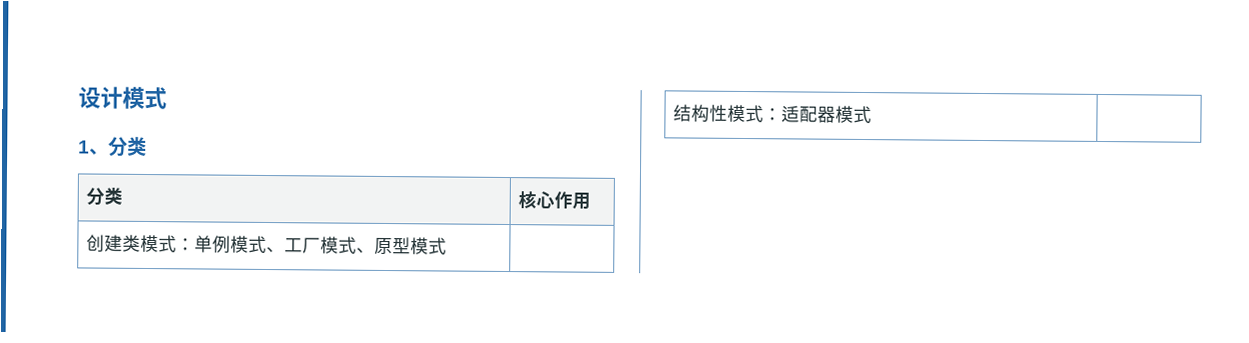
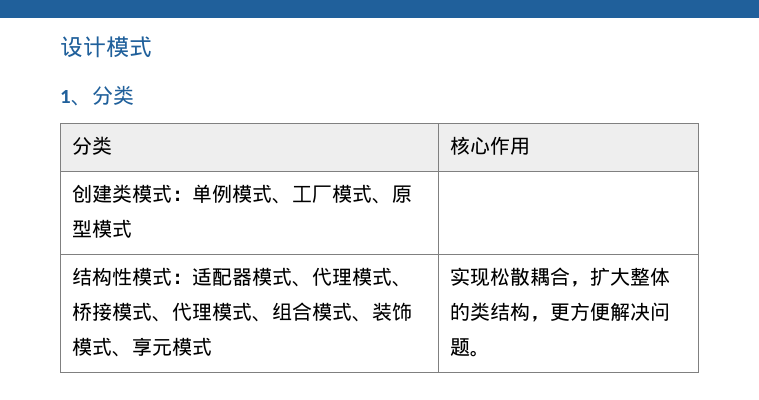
(872, 114) | -> [292,267,413,287] [72,302,413,322] [72,337,213,357] [450,267,671,287] [450,302,671,322] [450,338,491,357] 、代理模式、桥接模式、代理模式、组合模式、装饰模式、享元模式 | 实现松散耦合，扩大整体的类结构，更方便解决问题。

